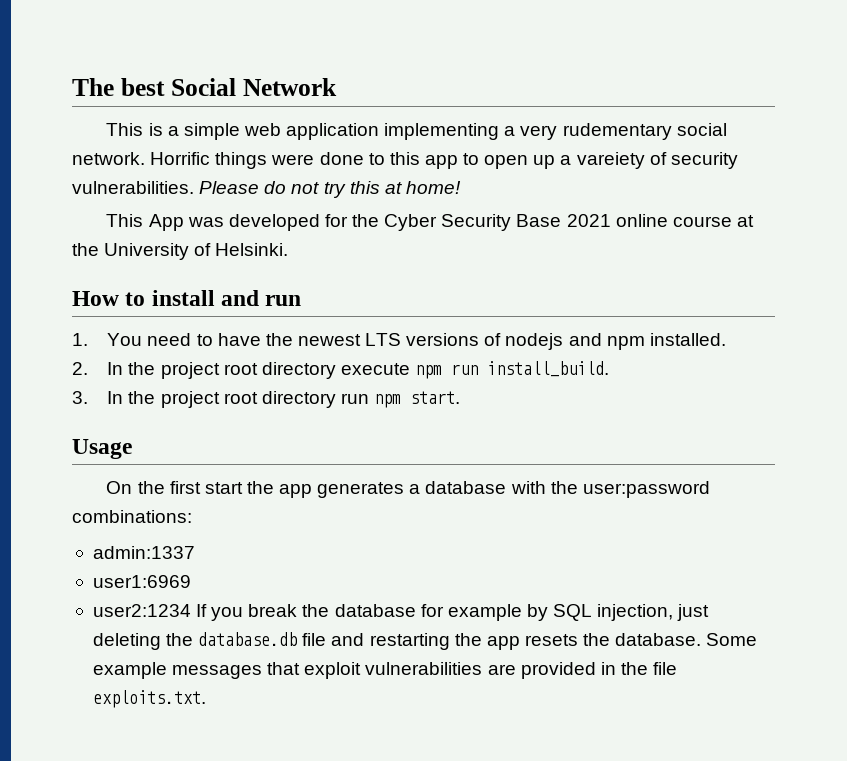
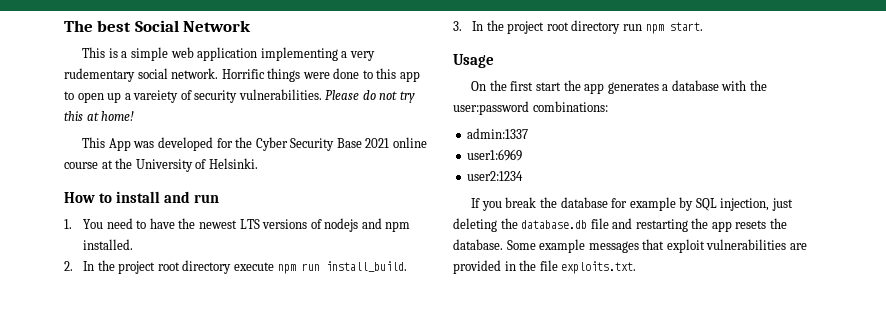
(191, 610) none -> (524, 176) //

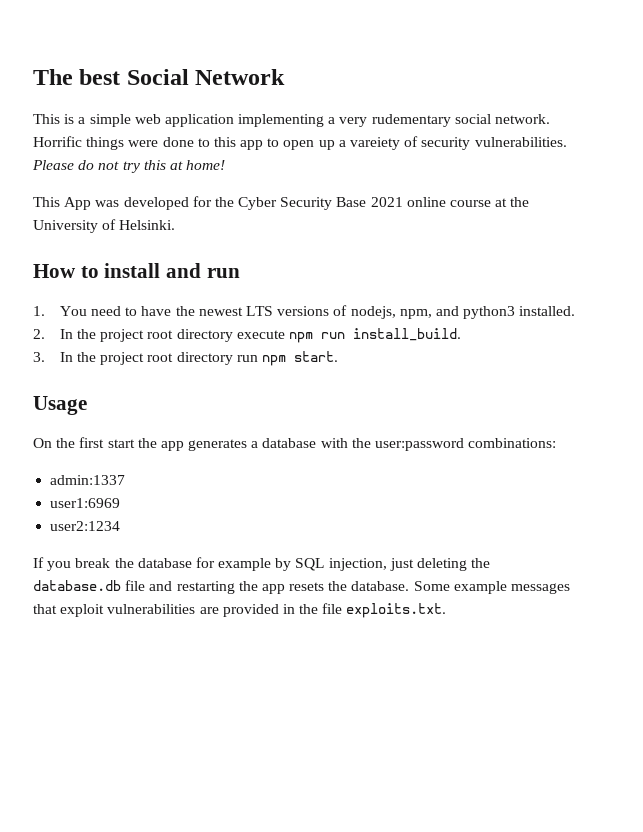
[324,218,411,232] nodejs and npm -> [350,306,516,319] nodejs, npm, and python3

